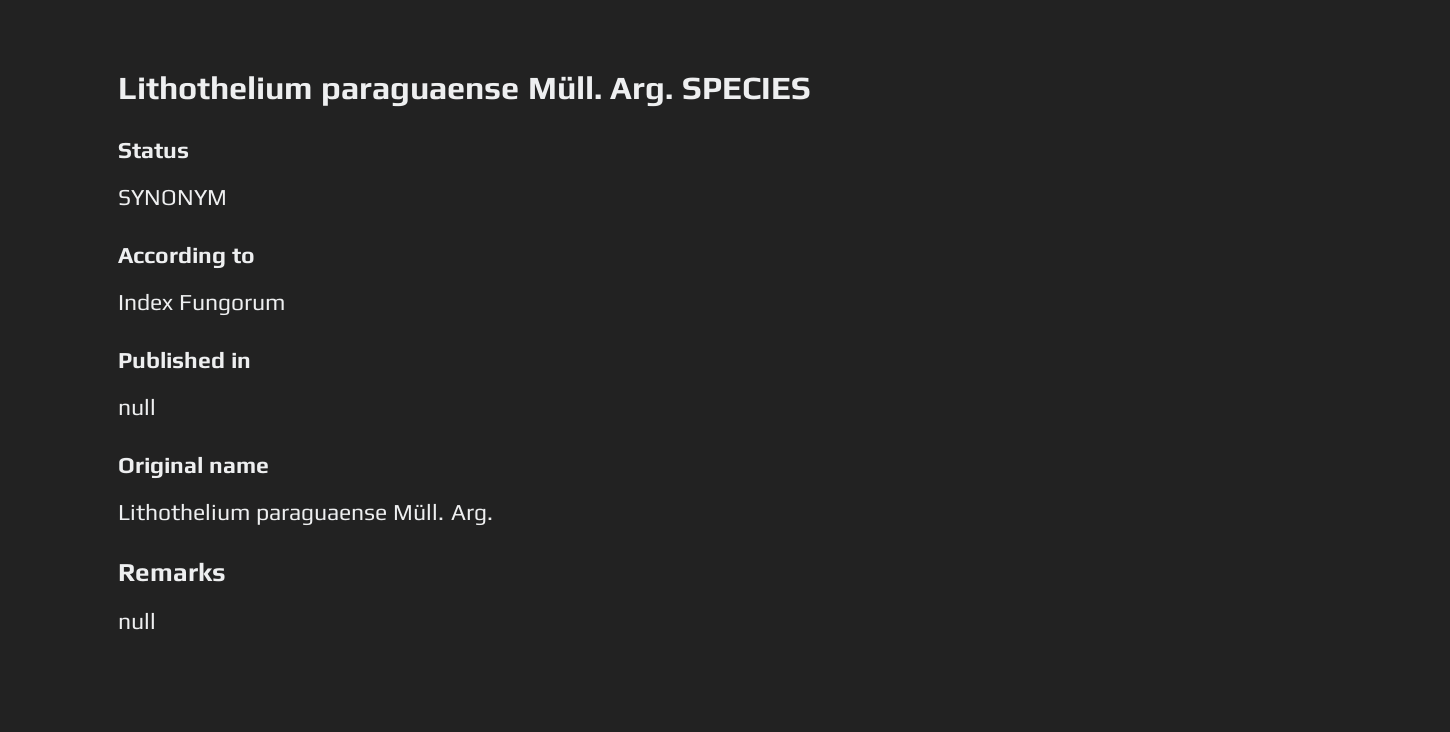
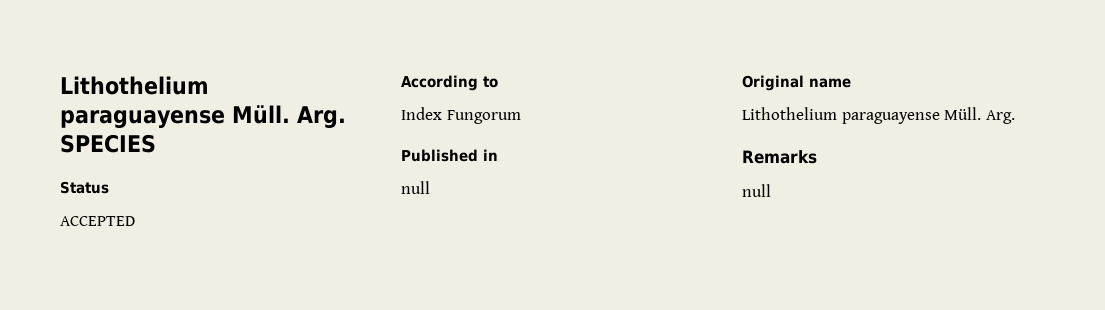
[118,76,519,107] Lithothelium paraguaense -> [60,76,209,95] [60,110,225,128] Lithothelium paraguayense
[118,189,227,206] SYNONYM -> [60,216,135,226] ACCEPTED
[256,508,388,526] paraguaense -> [841,112,940,124] paraguayense

